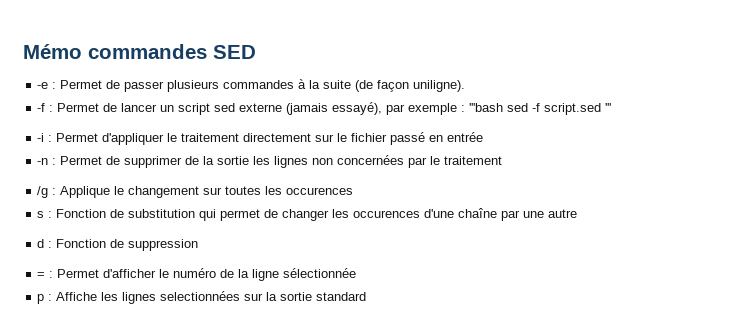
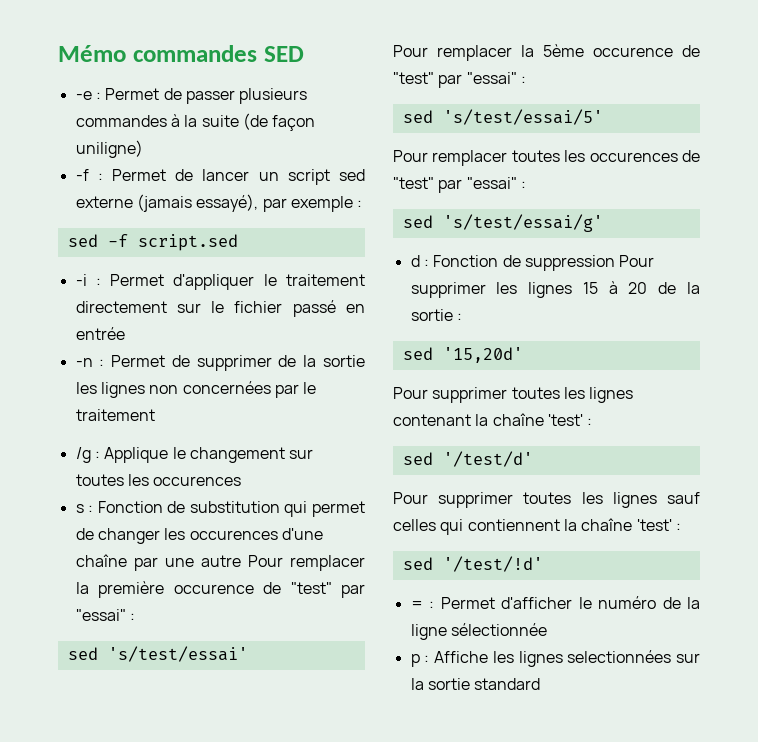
[413,80,466,92] uniligne). -> [75,140,143,158] uniligne)
[469,103,504,112] '''bash -> (363, 204) //
[605,103,612,112] ''' -> (238, 242) none
(578, 213) none -> [247,555,365,571] [75,581,365,598] [75,609,135,621] [67,646,248,662] [393,44,700,61] [393,72,526,88] [402,109,603,125] [393,150,700,166] [393,177,526,193] [402,214,603,232] Pour remplacer la première occurence de "test" par "essai" : // sed 's/test/essai' // Pour remplacer la 5ème occurence de "test" par "essai" : // sed 's/test/essai/5' // Pour remplacer toutes les occurences de "test" par "essai" : // sed 's/test/essai/g'
(199, 245) none -> [619,255,655,267] [410,281,700,298] [410,309,462,321] [402,347,523,363] [393,387,634,403] [393,413,593,426] [402,451,533,467] [393,492,700,508] [393,518,681,535] [402,556,543,572] Pour supprimer les lignes 15 à 20 de la sortie : // sed '15,20d' // Pour supprimer toutes les lignes contenant la chaîne 'test' : // sed '/test/d' // Pour supprimer toutes les lignes sauf celles qui contiennent la chaîne 'test' : // sed '/test/!d'

